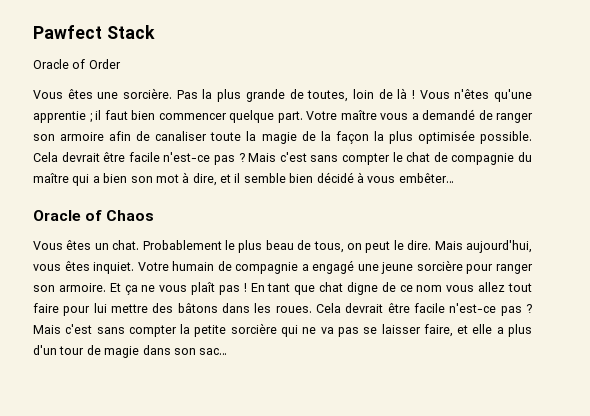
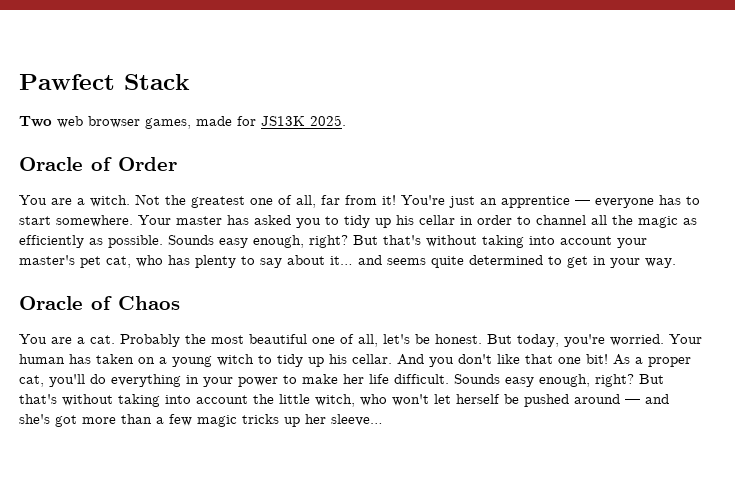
[33,59,121,69] [33,88,532,102] [33,109,533,123] [33,130,532,144] [33,152,533,165] [33,172,454,186] [33,210,155,221] [33,240,532,253] [33,260,534,274] [33,282,533,295] [33,303,532,316] [33,323,533,337] [33,345,228,358] Oracle of Order // Vous êtes une sorcière. Pas la plus grande de toutes, loin de là ! Vous n'êtes qu'une apprentie ; il faut bien commencer quelque part. Votre maître vous a demandé de ranger son armoire afin de canaliser toute la magie de la façon la plus optimisée possible. Cela devrait être facile n'est-ce pas ? Mais c'est sans compter le chat de compagnie du maître qui a bien son mot à dire, et il semble bien décidé à vous embêter… // Oracle of Chaos // Vous êtes un chat. Probablement le plus beau de tous, on peut le dire. Mais aujourd'hui, vous êtes inquiet. Votre humain de compagnie a engagé une jeune sorcière pour ranger son armoire. Et ça ne vous plaît pas ! En tant que chat digne de ce nom vous allez tout faire pour lui mettre des bâtons dans les roues. Cela devrait être facile n'est-ce pas ? Mais c'est sans compter la petite sorcière qui ne va pas se laisser faire, et elle a plus d'un tour de magie dans son sac… -> [19,115,346,129] [19,157,177,171] [19,194,700,208] [19,215,697,228] [19,235,647,248] [19,255,676,268] [19,296,180,310] [19,334,702,347] [19,354,691,367] [19,374,664,387] [19,394,669,407] [19,414,383,427] Two web browser games, made for JS13K 2025. // Oracle of Order // You are a witch. Not the greatest one of all, far from it! You're just an apprentice — everyone has to start somewhere. Your master has asked you to tidy up his cellar in order to channel all the magic as efficiently as possible. Sounds easy enough, right? But that's without taking into account your master's pet cat, who has plenty to say about it… and seems quite determined to get in your way. // Oracle of Chaos // You are a cat. Probably the most beautiful one of all, let's be honest. But today, you're worried. Your human has taken on a young witch to tidy up his cellar. And you don't like that one bit! As a proper cat, you'll do everything in your power to make her life difficult. Sounds easy enough, right? But that's without taking into account the little witch, who won't let herself be pushed around — and she's got more than a few magic tricks up her sleeve…

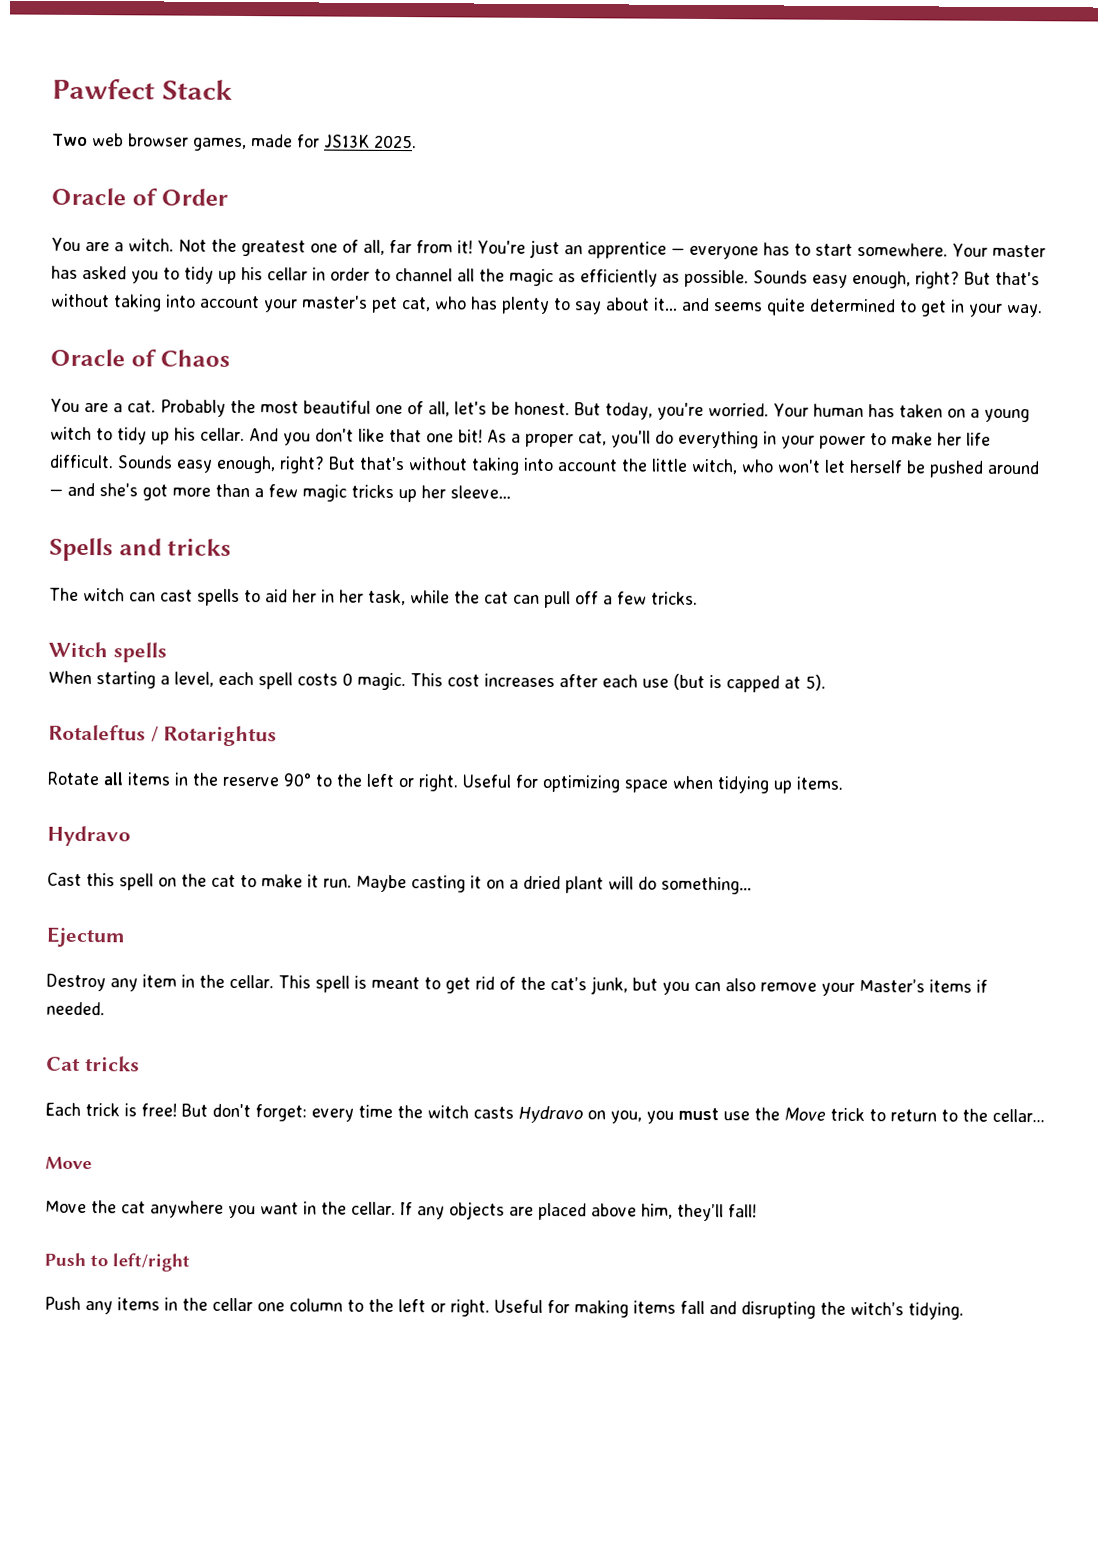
(383, 420) none -> [49,537,232,562] [49,587,698,609] [48,641,167,663] [48,670,826,693] [48,724,278,747] [47,771,843,794] [47,825,131,847] [47,872,752,895] [46,926,125,948] [46,973,988,996] [46,1001,105,1016] [46,1056,140,1072] [45,1102,1045,1124] [45,1156,92,1170] [45,1200,757,1222] [44,1252,190,1272] [44,1296,964,1320] // Spells and tricks // The witch can cast spells to aid her in her task, while the cat can pull off a few tricks. // Witch spells // When starting a level, each spell costs 0 magic. This cost increases after each use (but is capped at 5). // Rotaleftus / Rotarightus // Rotate all items in the reserve 90° to the left or right. Useful for optimizing space when tidying up items. // Hydravo // Cast this spell on the cat to make it run. Maybe casting it on a dried plant will do something… // Ejectum // Destroy any item in the cellar. This spell is meant to get rid of the cat’s junk, but you can also remove your Master’s items if needed. // Cat tricks // Each trick is free! But don't forget: every time the witch casts Hydravo on you, you must use the Move trick to return to the cellar... // Move // Move the cat anywhere you want in the cellar. If any objects are placed above him, they’ll fall! // Push to left/right // Push any items in the cellar one column to the left or right. Useful for making items fall and disrupting the witch’s tidying.

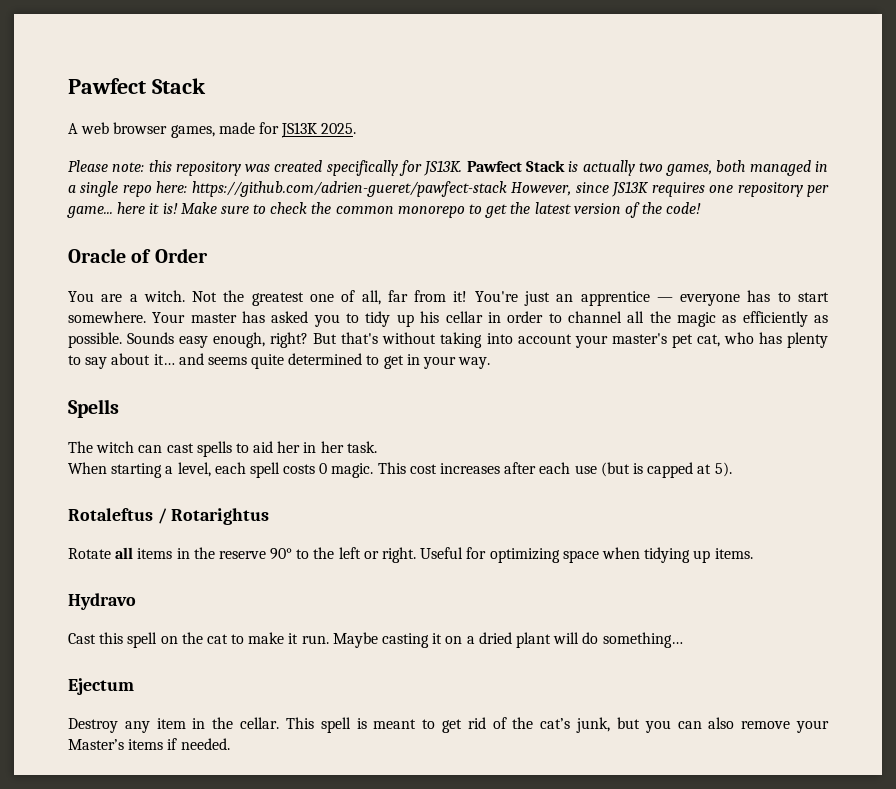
[52,133,88,147] Two -> [68,123,78,134] A
(417, 141) none -> [68,160,828,176] [68,181,830,197] [67,202,702,218] // Please note: this repository was created specifically for JS13K. Pawfect Stack is actually two games, both managed in a single repo here: https://github.com/adrien-gueret/pawfect-stack However, since JS13K requires one repository per game... here it is! Make sure to check the common monorepo to get the latest version of the code!
[50,348,231,367] [50,398,1030,423] [50,426,991,450] [49,454,1040,478] [49,482,511,503] // Oracle of Chaos // You are a cat. Probably the most beautiful one of all, let's be honest. But today, you're worried. Your human has taken on a young witch to tidy up his cellar. And you don't like that one bit! As a proper cat, you'll do everything in your power to make her life difficult. Sounds easy enough, right? But that's without taking into account the little witch, who won't let herself be pushed around — and she's got more than a few magic tricks up her sleeve… -> (491, 363) none
[118,538,232,556] and tricks -> (119, 408) none
[368,589,698,609] [48,641,167,663] task, while the cat can pull off a few tricks. // Witch spells -> [346,441,377,453] task.
[46,1056,140,1072] [45,1102,1045,1124] [45,1156,92,1170] [45,1200,757,1222] [44,1252,190,1272] [44,1296,964,1320] // Cat tricks // Each trick is free! But don't forget: every time the witch casts Hydravo on you, you must use the Move trick to return to the cellar... // Move // Move the cat anywhere you want in the cellar. If any objects are placed above him, they’ll fall! // Push to left/right // Push any items in the cellar one column to the left or right. Useful for making items fall and disrupting the witch’s tidying. -> (230, 744) none

